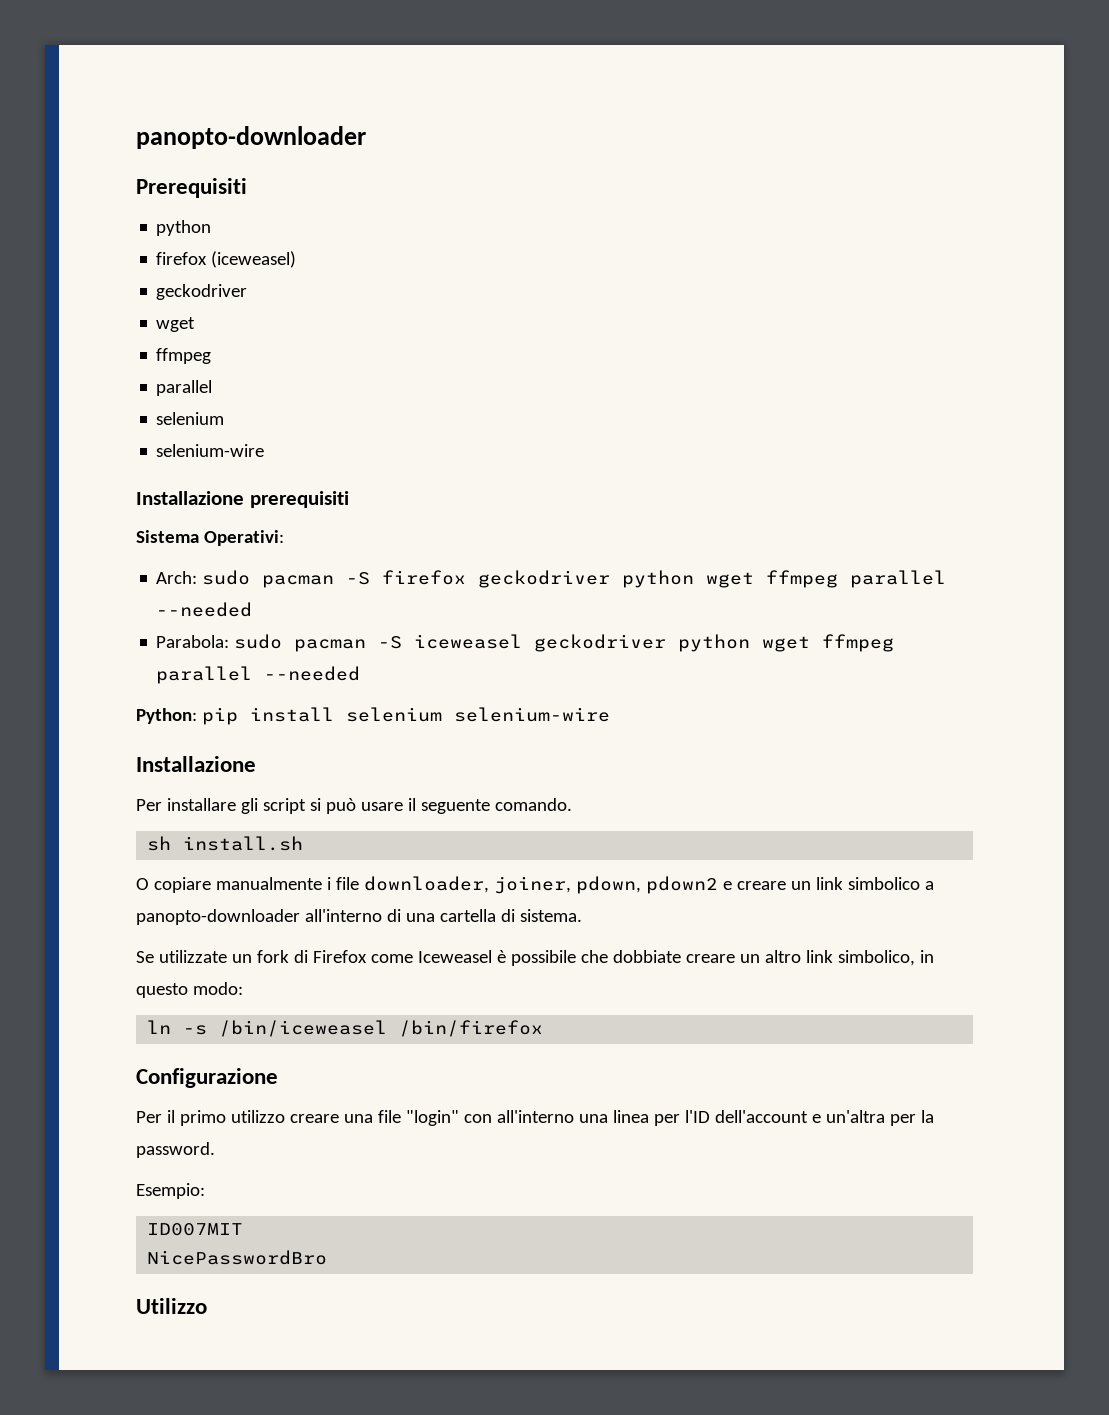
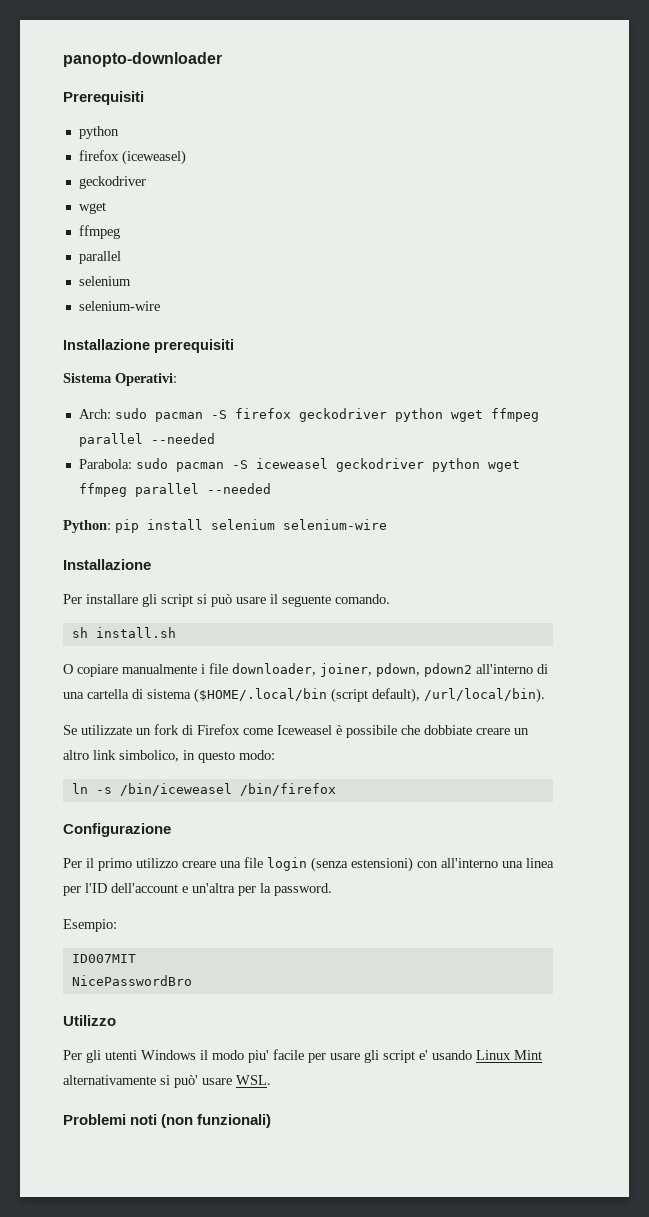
[722,877,934,890] [136,909,300,925] e creare un link simbolico a panopto-downloader -> (472, 670) none
[519,909,582,922] sistema. -> [147,688,545,703] sistema ($HOME/.local/bin (script default), /url/local/bin).
[405,1110,459,1126] "login" -> [267,857,413,872] login (senza estensioni)
(207, 1306) none -> [63,1049,542,1063] [63,1075,271,1088] [63,1114,272,1128] // Per gli utenti Windows il modo piu' facile per usare gli script e' usando Linux Mint alternativamente si può' usare WSL. // Problemi noti (non funzionali)

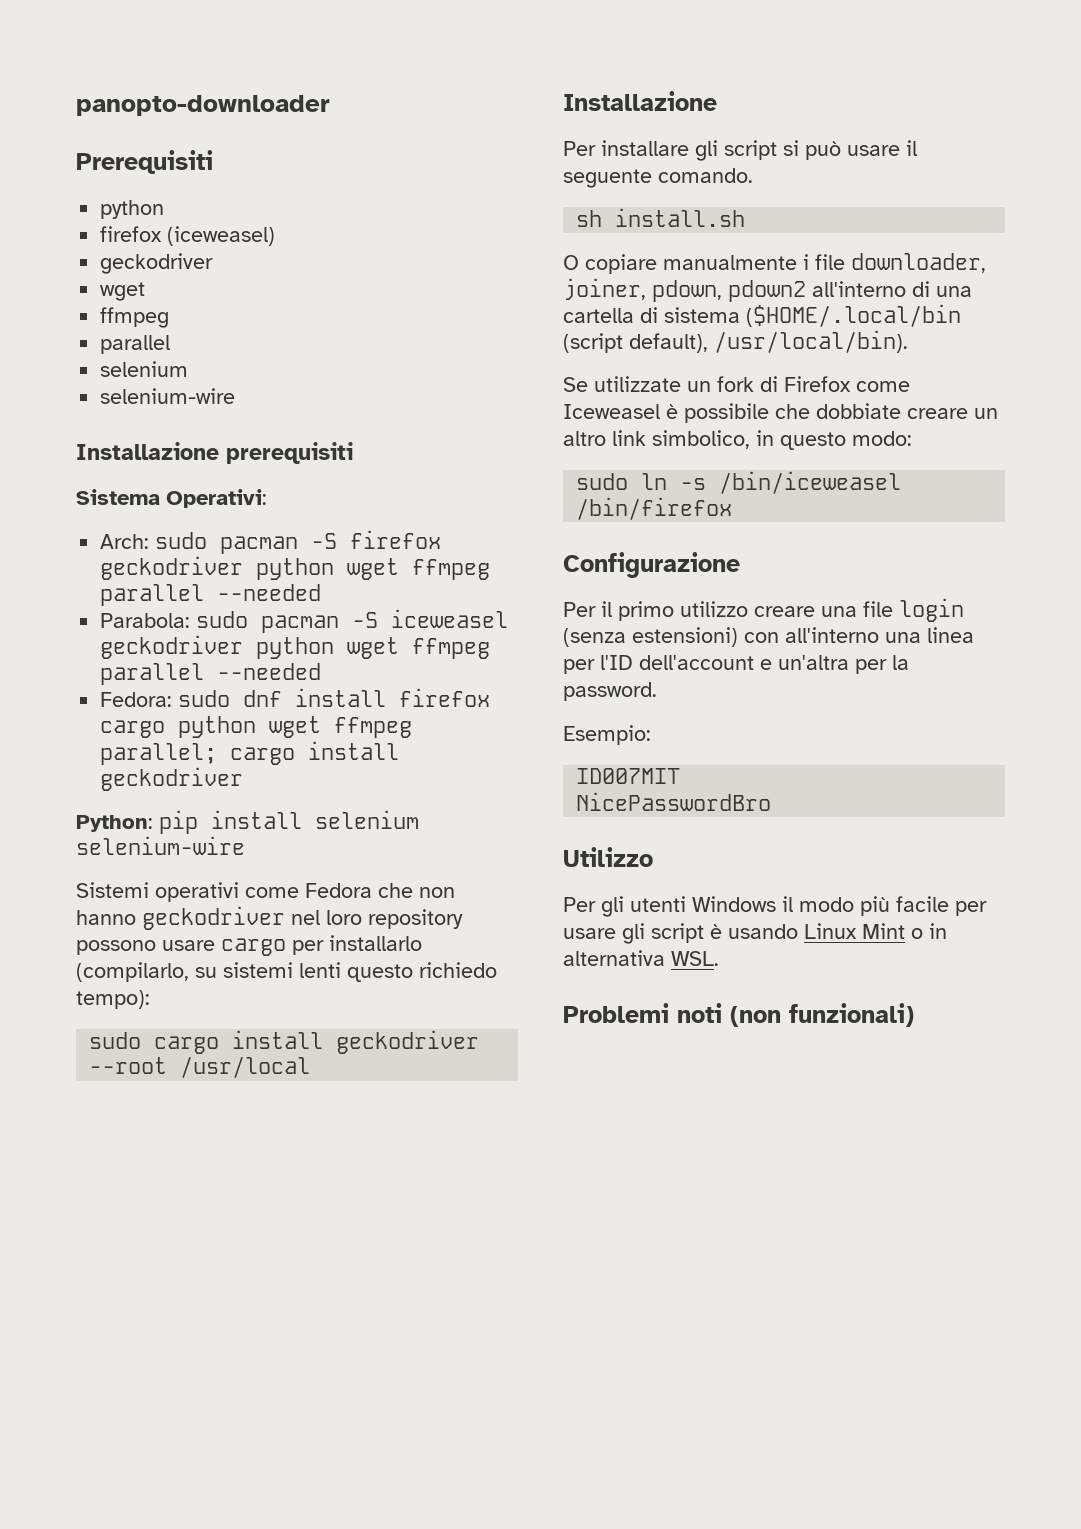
(271, 488) none -> [100,688,491,707] [100,716,413,738] [100,741,400,765] [100,767,244,791] // Fedora: sudo dnf install firefox cargo python wget ffmpeg parallel; cargo install geckodriver
(387, 524) none -> [76,882,455,902] [76,906,463,930] [76,935,422,956] [76,962,497,982] [76,990,150,1009] [89,1030,480,1054] [89,1056,311,1078] // Sistemi operativi come Fedora che non hanno geckodriver nel loro repository possono usare cargo per installarlo (compilarlo, su sistemi lenti questo richiedo tempo): // sudo cargo install geckodriver --root /usr/local
[424,688,545,703] /url/local/bin). -> [714,330,908,353] /usr/local/bin).
(275, 755) none -> [576,473,629,490] sudo
[248,1050,269,1063] piu' -> [860,896,890,916] più
[419,1050,428,1060] e' -> [710,924,722,939] è
[63,1075,232,1088] alternativamente si può' usare -> [911,923,947,939] [563,950,665,966] o in alternativa

